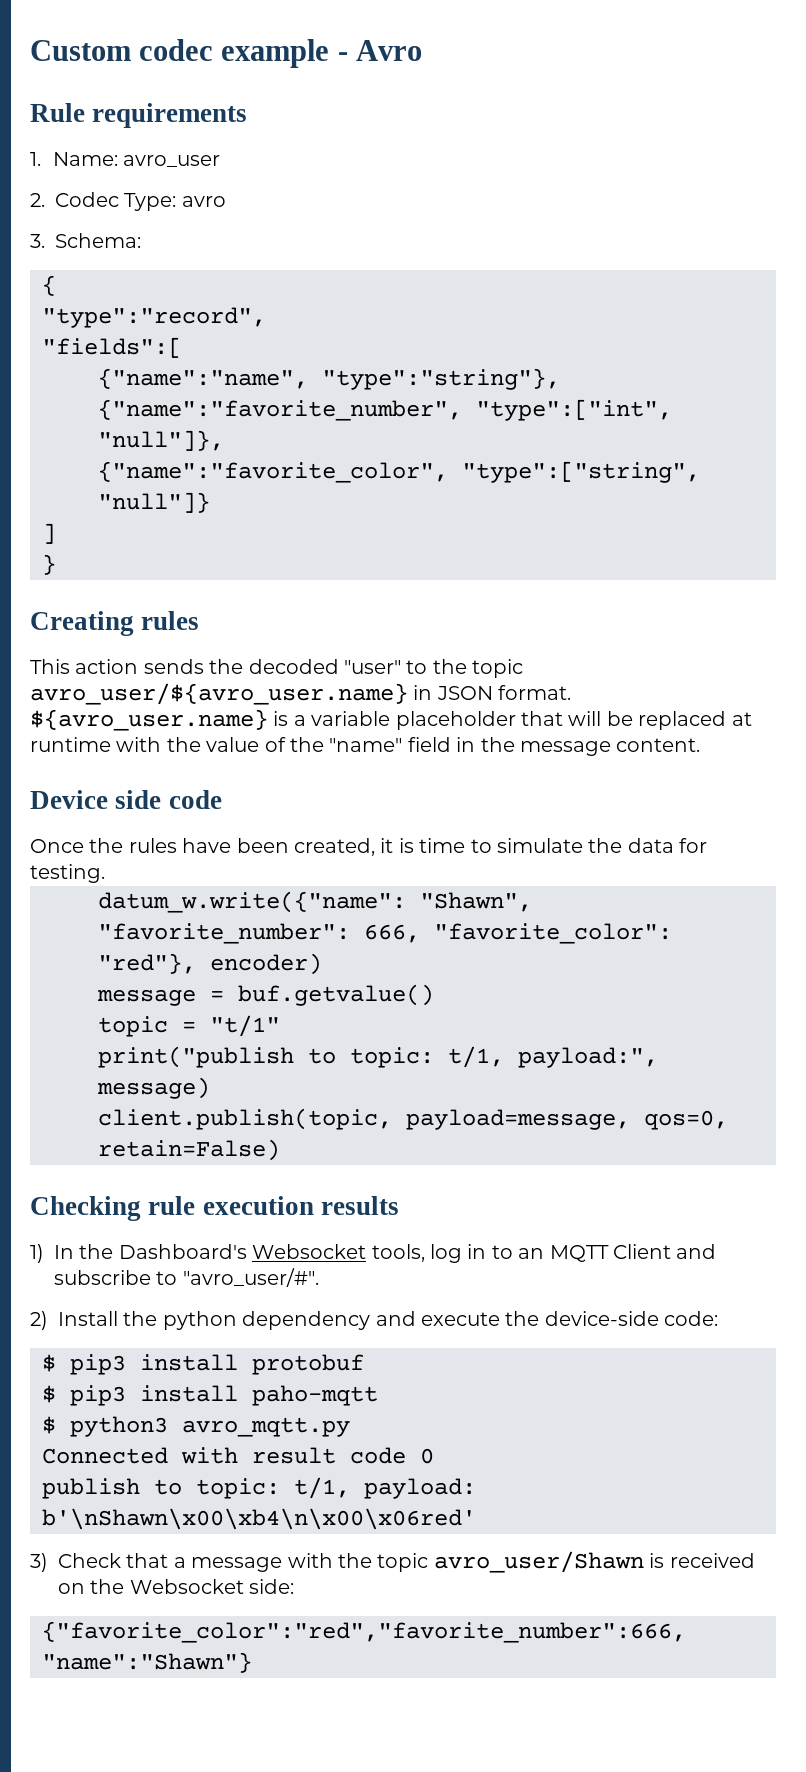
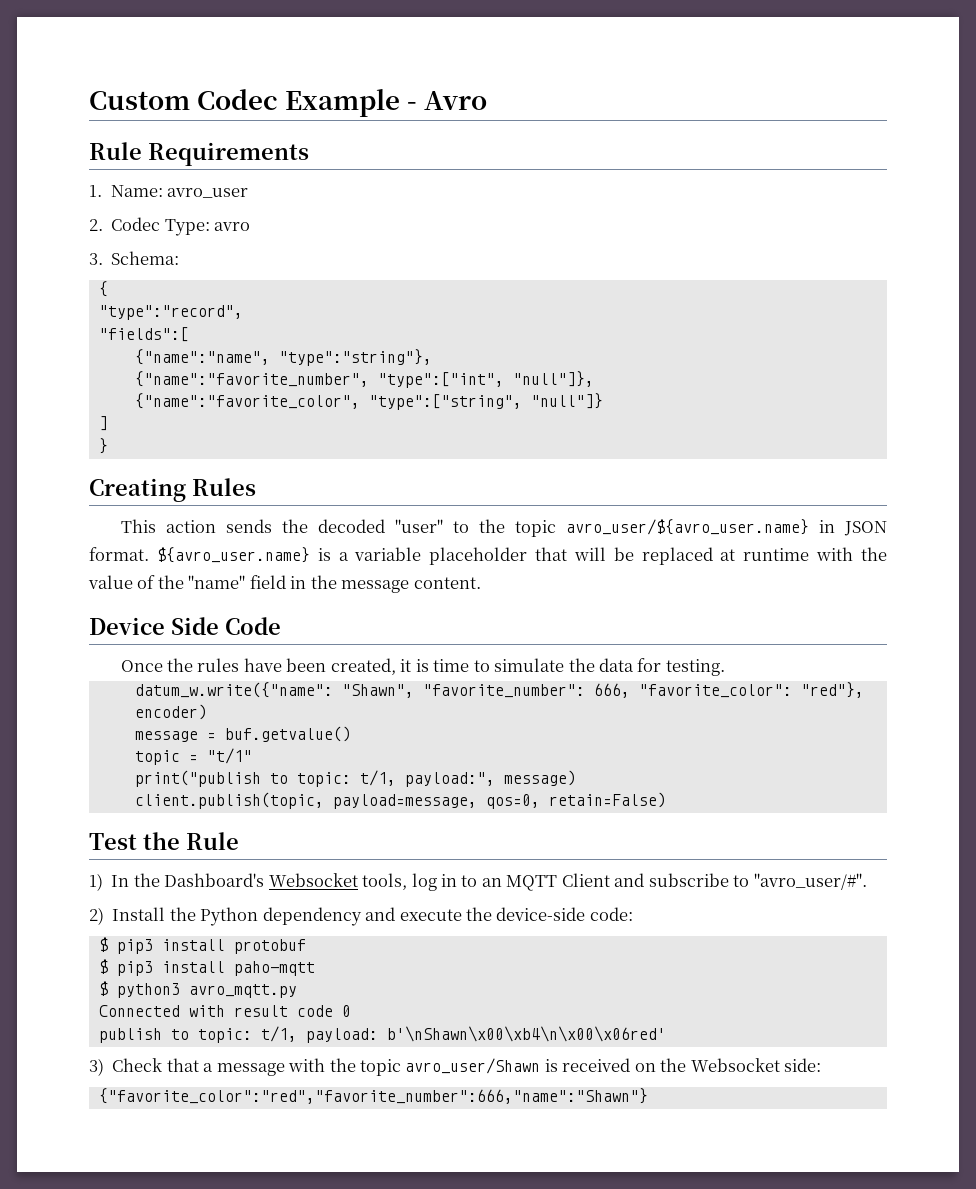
[139,39,330,68] codec example -> [197,89,401,117] Codec Example
[92,103,248,128] requirements -> [148,142,309,166] Requirements
[141,611,200,630] rules -> [192,478,256,496] Rules
[115,790,222,809] side code -> [171,617,281,635] Side Code
[30,1196,399,1221] Checking rule execution results -> [89,832,239,850] Test the Rule
[162,1311,237,1330] python -> [200,907,259,926] Python

